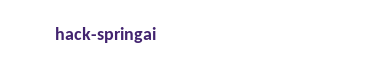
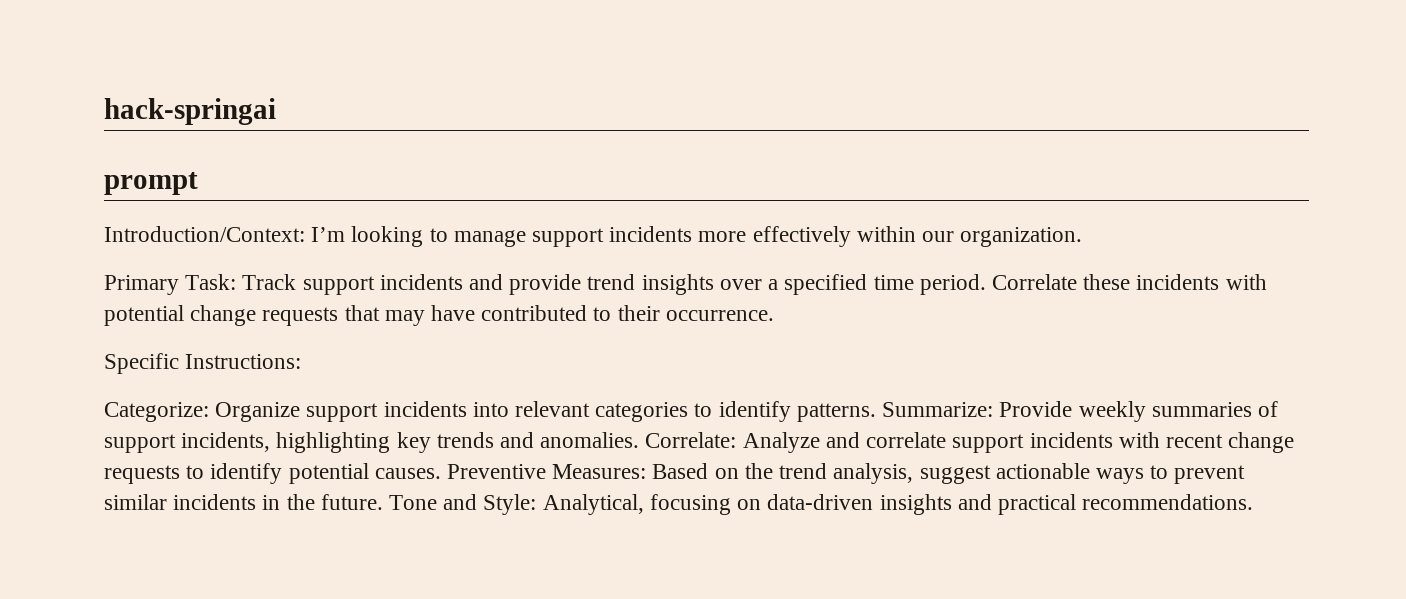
(156, 35) none -> [104,172,198,195] [104,226,1083,247] [104,274,1267,295] [104,305,774,326] [104,353,302,374] [104,401,1278,422] [104,432,1295,453] [104,463,1246,484] [104,494,1254,515] // prompt // Introduction/Context: I’m looking to manage support incidents more effectively within our organization. // Primary Task: Track support incidents and provide trend insights over a specified time period. Correlate these incidents with potential change requests that may have contributed to their occurrence. // Specific Instructions: // Categorize: Organize support incidents into relevant categories to identify patterns. Summarize: Provide weekly summaries of support incidents, highlighting key trends and anomalies. Correlate: Analyze and correlate support incidents with recent change requests to identify potential causes. Preventive Measures: Based on the trend analysis, suggest actionable ways to prevent similar incidents in the future. Tone and Style: Analytical, focusing on data-driven insights and practical recommendations.

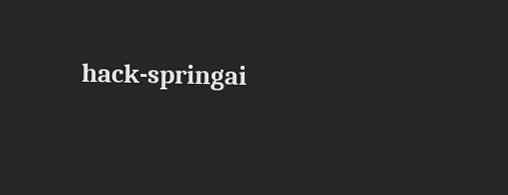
[104,172,198,195] [104,226,1083,247] [104,274,1267,295] [104,305,774,326] [104,353,302,374] [104,401,1278,422] [104,432,1295,453] [104,463,1246,484] [104,494,1254,515] // prompt // Introduction/Context: I’m looking to manage support incidents more effectively within our organization. // Primary Task: Track support incidents and provide trend insights over a specified time period. Correlate these incidents with potential change requests that may have contributed to their occurrence. // Specific Instructions: // Categorize: Organize support incidents into relevant categories to identify patterns. Summarize: Provide weekly summaries of support incidents, highlighting key trends and anomalies. Correlate: Analyze and correlate support incidents with recent change requests to identify potential causes. Preventive Measures: Based on the trend analysis, suggest actionable ways to prevent similar incidents in the future. Tone and Style: Analytical, focusing on data-driven insights and practical recommendations. -> (247, 76) none

